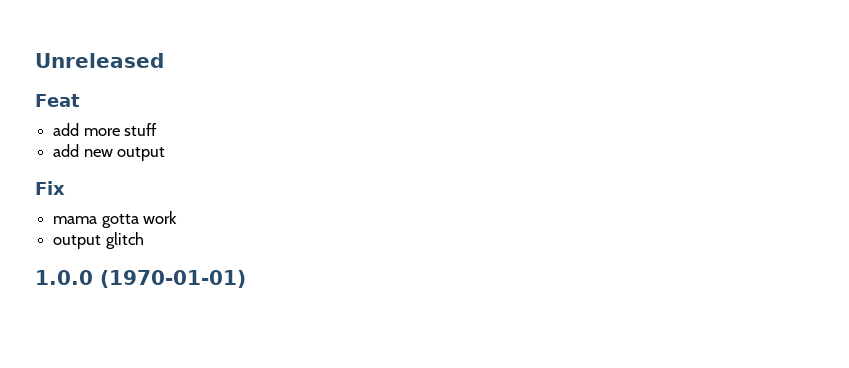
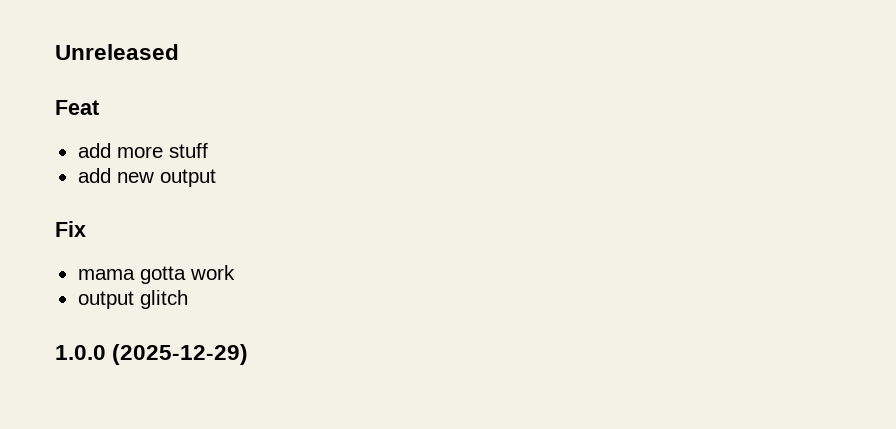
[100,270,246,288] (1970-01-01) -> [112,344,249,365] (2025-12-29)

